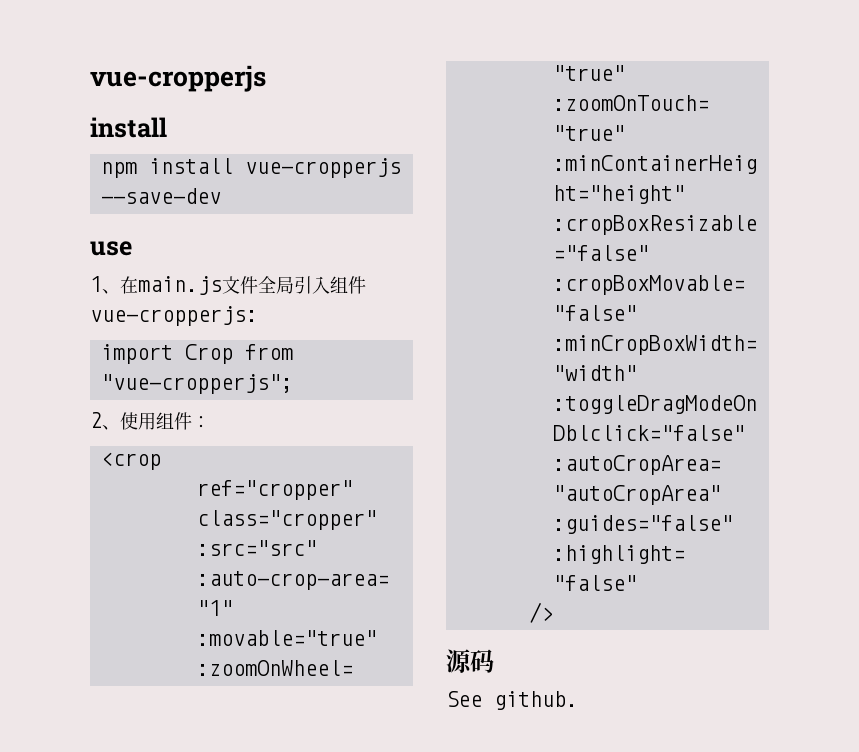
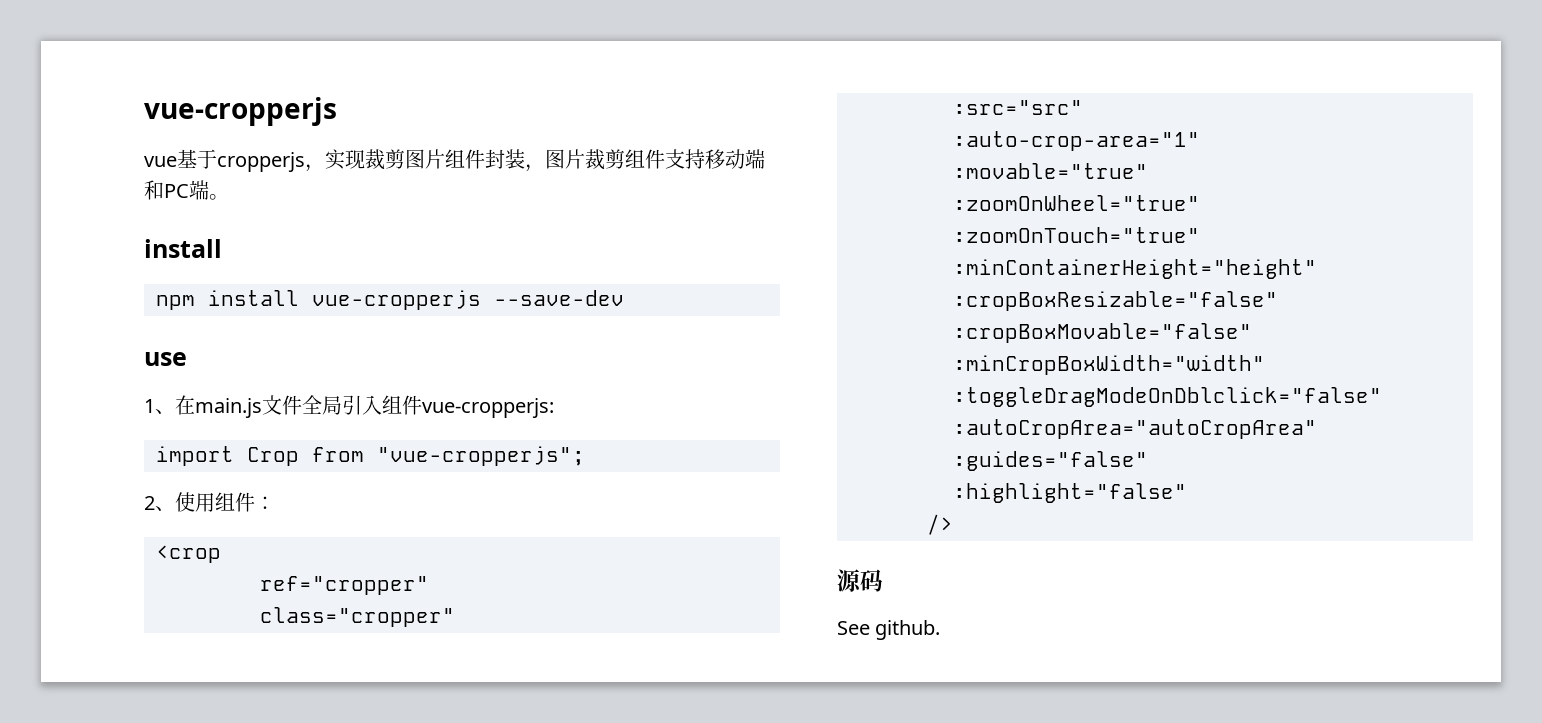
[90,65,266,92] vue-cropperjs -> [144,97,337,126] [144,149,765,172] [144,180,229,200] vue-cropperjs // vue基于cropperjs，实现裁剪图片组件封装，图片裁剪组件支持移动端和PC端。

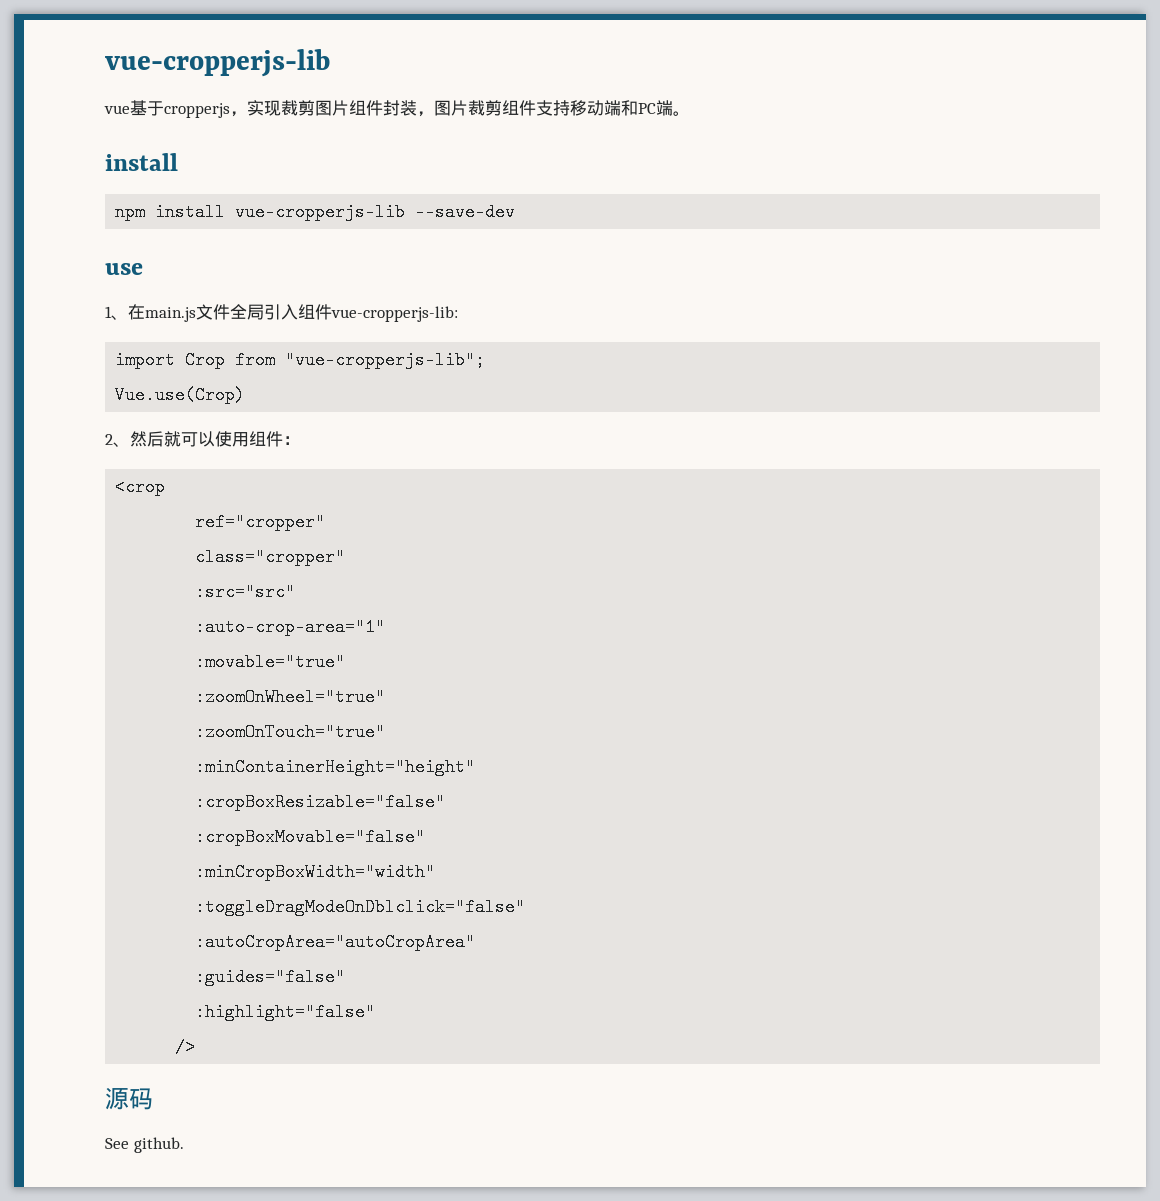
[144,97,337,126] vue-cropperjs -> [105,49,330,77] vue-cropperjs-lib
[312,290,481,310] vue-cropperjs -> [235,203,406,221] vue-cropperjs-lib
[422,398,554,418] vue-cropperjs: -> [331,306,458,322] vue-cropperjs-lib:
[377,446,585,466] "vue-cropperjs"; -> [285,351,486,369] [115,386,246,404] "vue-cropperjs-lib"; // Vue.use(Crop)
(175, 508) none -> [130,431,215,447] 然后就可以

